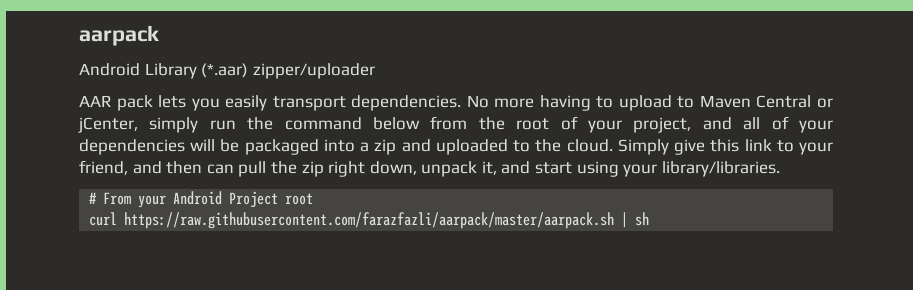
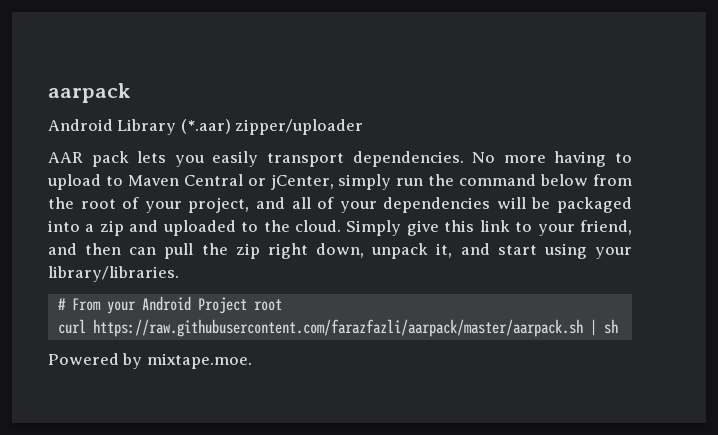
(650, 219) none -> [48,353,252,369] // Powered by mixtape.moe.

